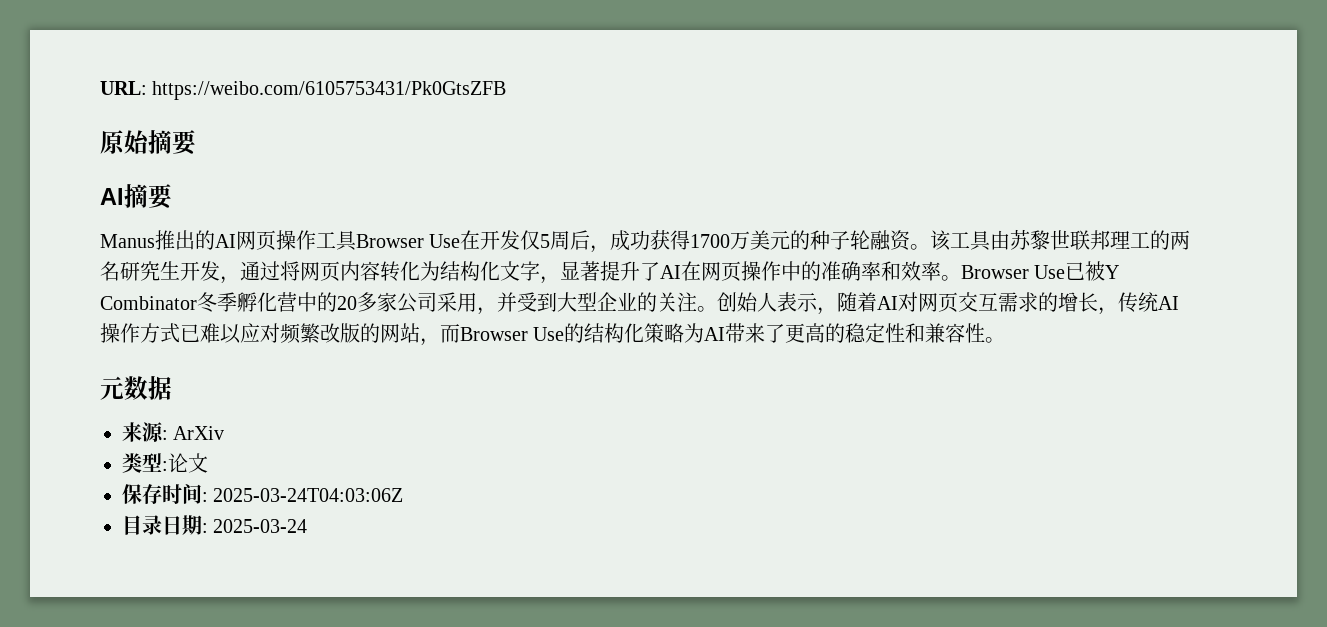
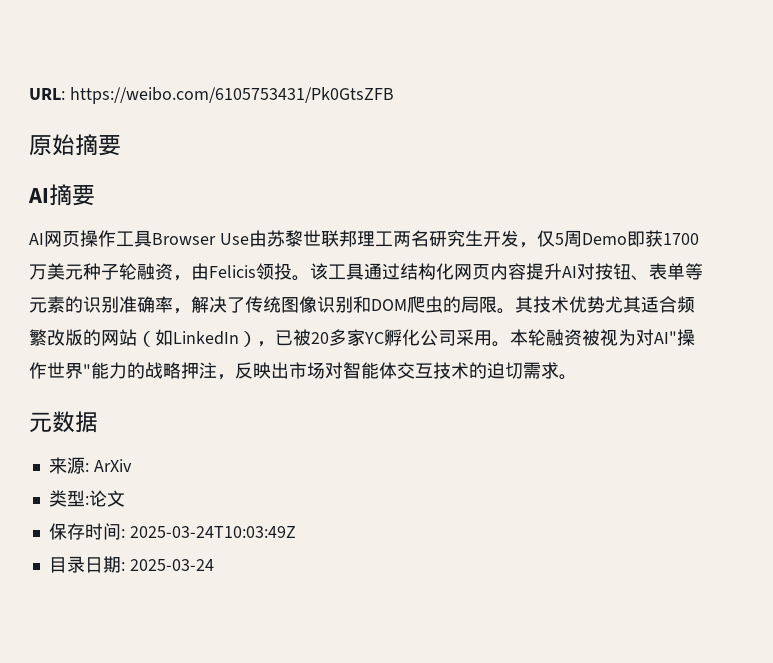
[100,230,215,250] Manus推出的 -> (95, 195) none
[460,230,992,253] 在开发仅5周后，成功获得1700万美元的种子轮融资。该工具 -> (249, 239) none
[1150,230,1171,250] 的 -> (393, 239) none
[240,261,1120,284] [100,292,1179,315] [100,323,986,346] 通过将网页内容转化为结构化文字，显著提升了AI在网页操作中的准确率和效率。Browser Use已被Y Combinator冬季孵化营中的20多家公司采用，并受到大型企业的关注。创始人表示，随着AI对网页交互需求的增长，传统AI操作方式已难以应对频繁改版的网站，而Browser Use的结构化策略为AI带来了更高的稳定性和兼容性 -> [536,230,699,247] [29,263,703,281] [29,296,695,314] [29,329,695,347] [29,362,559,380] 仅5周Demo即获1700万美元种子轮融资，由Felicis领投。该工具通过结构化网页内容提升AI对按钮、表单等元素的识别准确率，解决了传统图像识别和DOM爬虫的局限。其技术优势尤其适合频繁改版的网站（如LinkedIn），已被20多家YC孵化公司采用。本轮融资被视为对AI"操作世界"能力的战略押注，反映出市场对智能体交互技术的迫切需求
[213,488,404,502] 2025-03-24T04:03:06Z -> [129,526,296,538] 2025-03-24T10:03:49Z

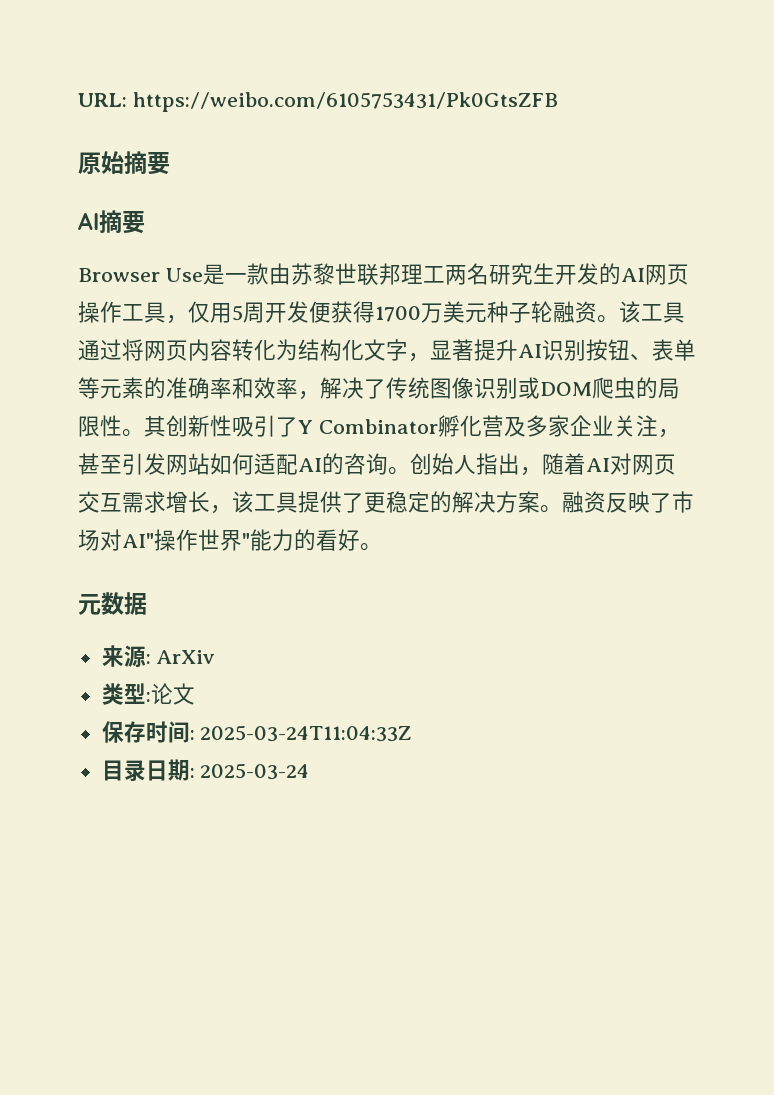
[29,230,152,247] AI网页操作工具 -> (145, 222) none
(249, 239) none -> [202,263,269,285] 是一款
[518,230,663,248] ，仅5周Demo即获 -> [598,263,689,285] [78,301,375,324] 的AI网页操作工具，仅用5周开发便获得
[173,263,292,281] ，由Felicis领投 -> (597, 312) none
[400,263,454,280] 结构化 -> [122,339,144,361] 将
(526, 271) none -> [232,339,474,362] 转化为结构化文字，显著
[577,263,595,280] 对 -> [542,339,586,361] 识别
[83,296,155,313] 识别准确 -> [166,377,276,399] 准确率和效
[353,296,371,313] 和 -> [518,377,540,399] 或
[497,296,695,314] [29,329,636,347] 。其技术优势尤其适合频繁改版的网站（如LinkedIn），已被20多家YC孵化公司采用。本轮融资被视为 -> [100,415,680,438] [78,453,676,476] [78,491,694,514] [78,529,100,551] 性。其创新性吸引了Y Combinator孵化营及多家企业关注，甚至引发网站如何适配AI的咨询。创始人指出，随着AI对网页交互需求增长，该工具提供了更稳定的解决方案。融资反映了市场
[145,362,559,380] 战略押注，反映出市场对智能体交互技术的迫切需求 -> [316,529,360,551] 看好
[129,526,296,538] 2025-03-24T10:03:49Z -> [200,725,412,742] 2025-03-24T11:04:33Z

